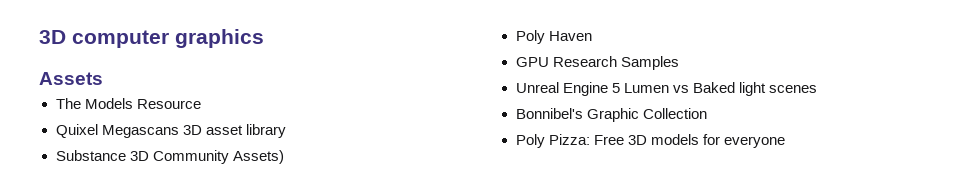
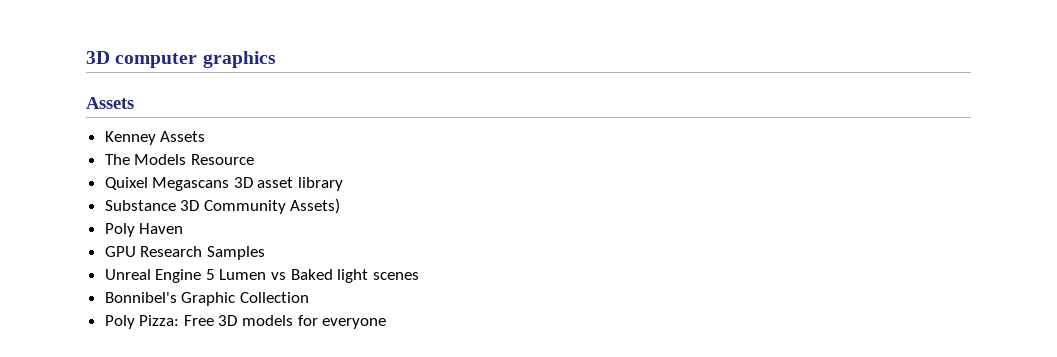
(103, 78) none -> [104,131,206,145] // Kenney Assets

